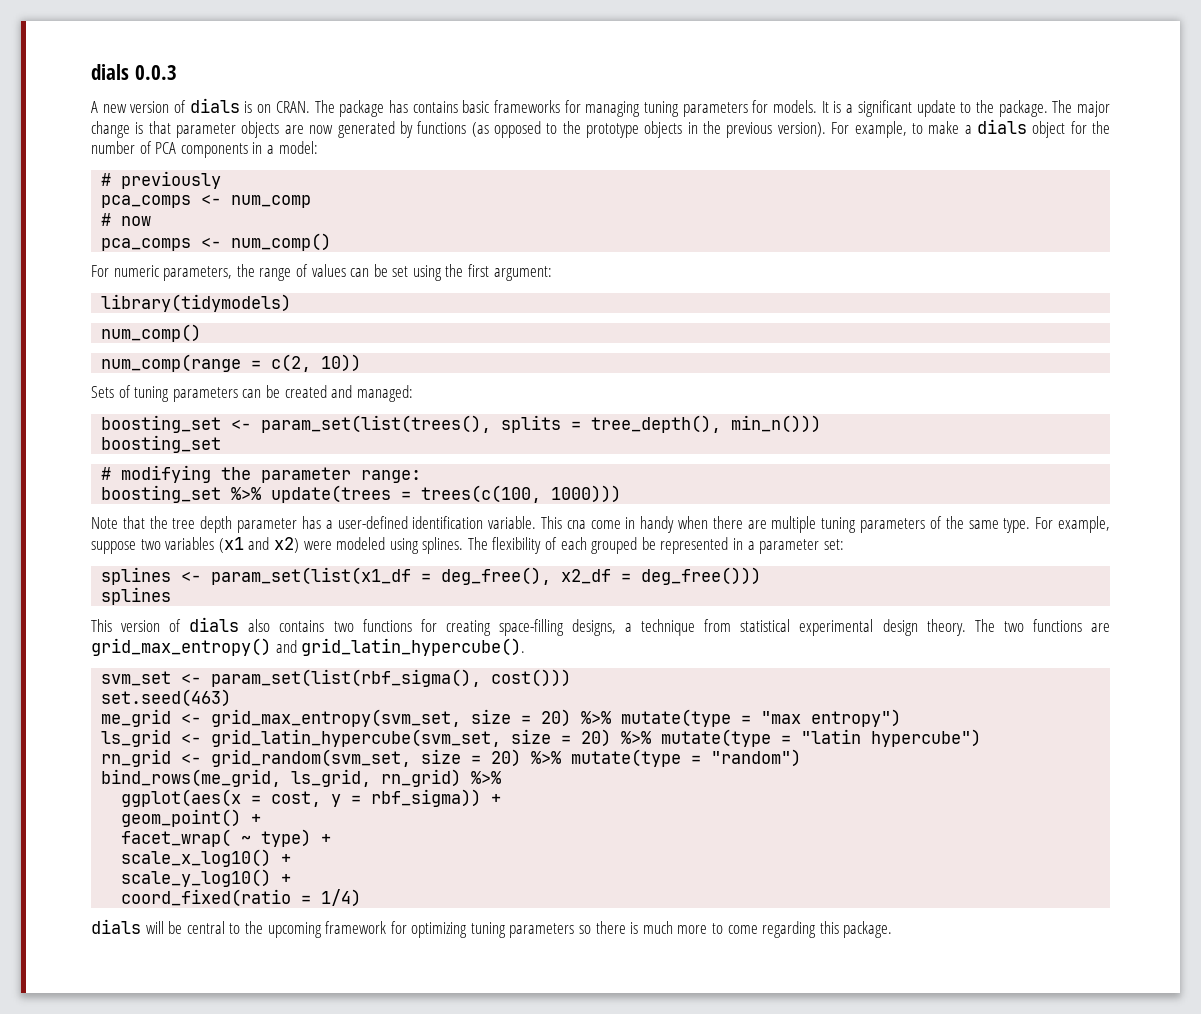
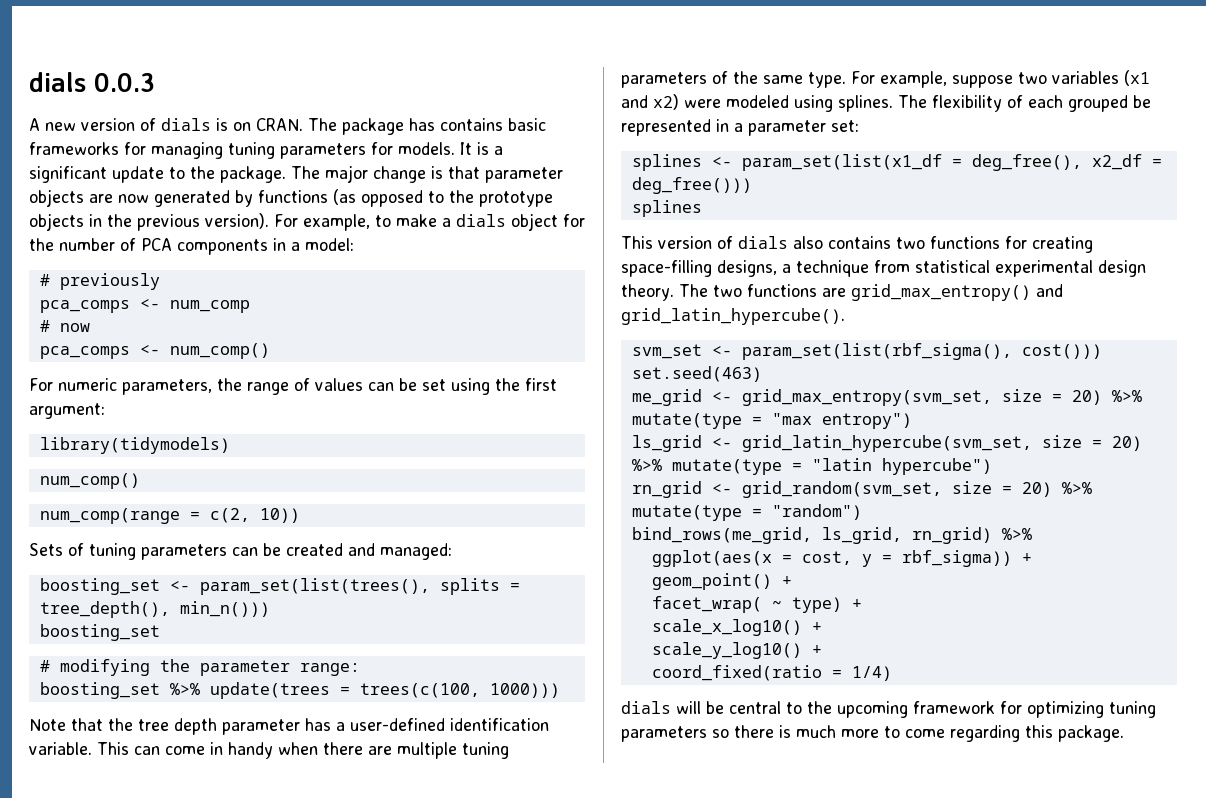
[566,520,586,529] cna -> [134,746,160,755] can

